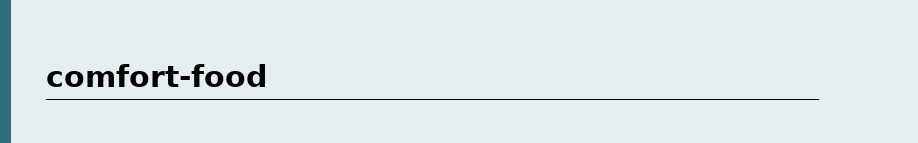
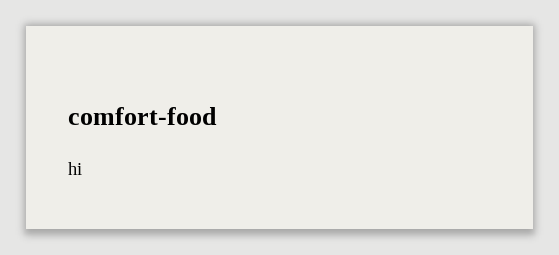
(267, 75) none -> [68,162,82,175] // hi

